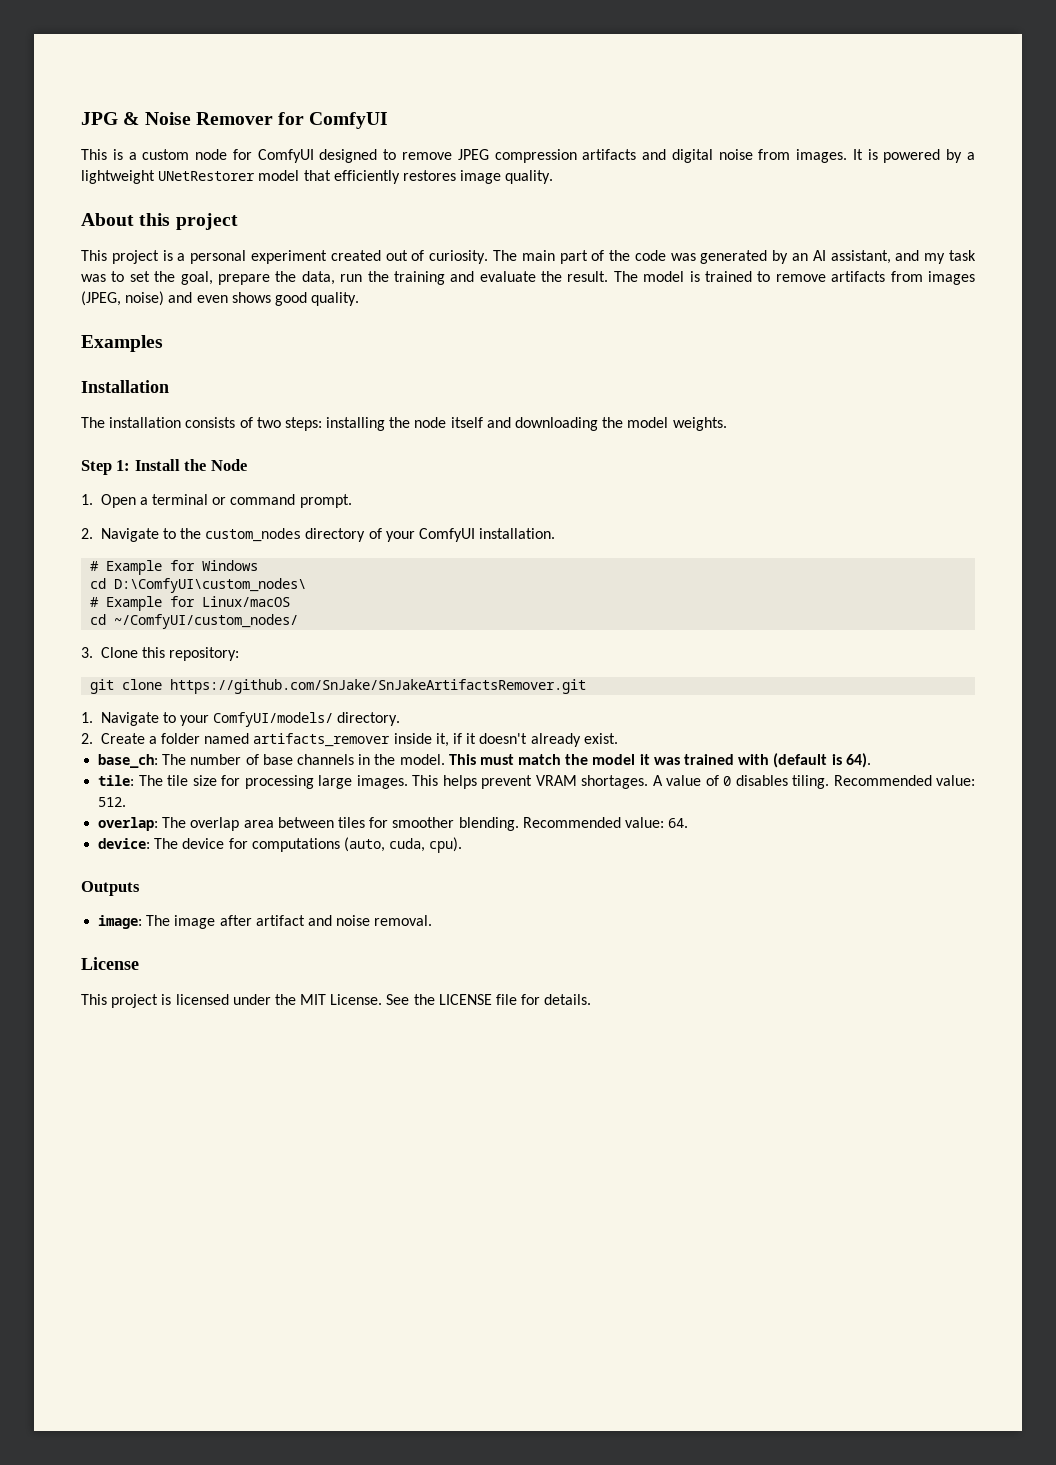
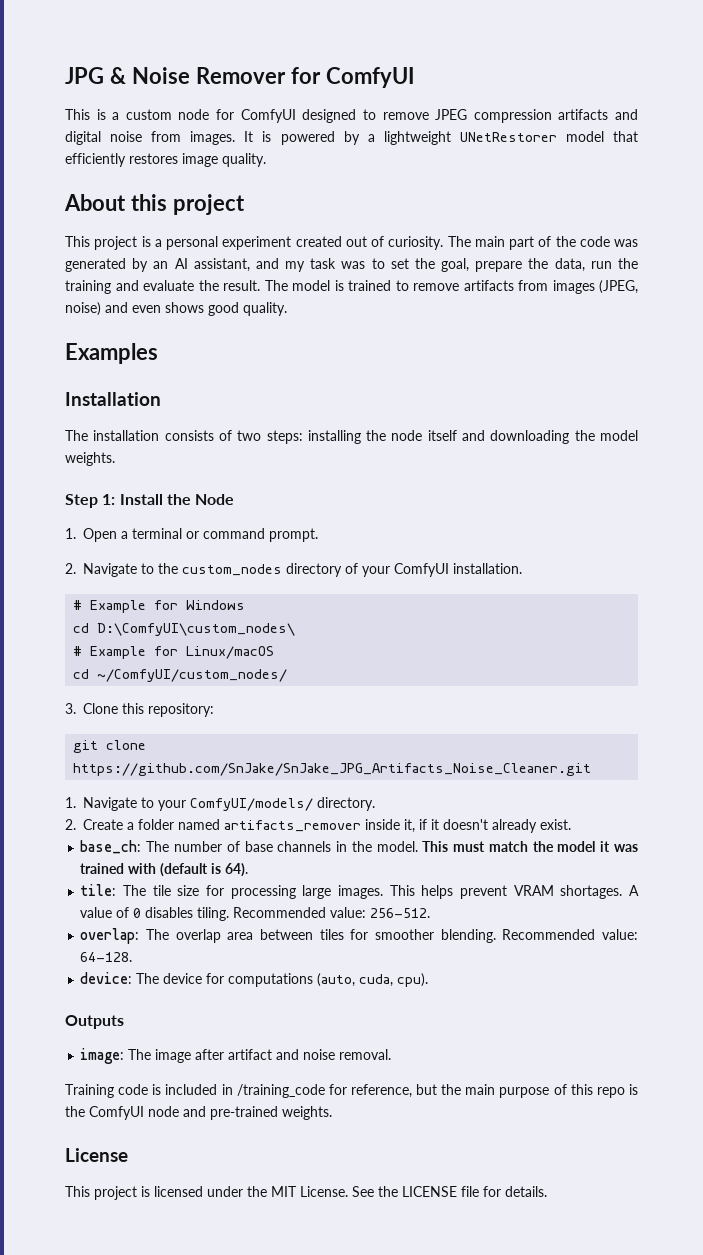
[170,679,587,694] https://github.com/SnJake/SnJakeArtifactsRemover.git -> [73,763,592,776] https://github.com/SnJake/SnJake_JPG_Artifacts_Noise_Cleaner.git
[98,797,127,807] 512. -> [370,908,431,918] 256-512.
[668,818,689,828] 64. -> [80,952,133,962] 64-128.
(433, 920) none -> [65,1084,638,1098] [65,1106,332,1120] // Training code is included in /training_code for reference, but the main purpose of this repo is the ComfyUI node and pre-trained weights.

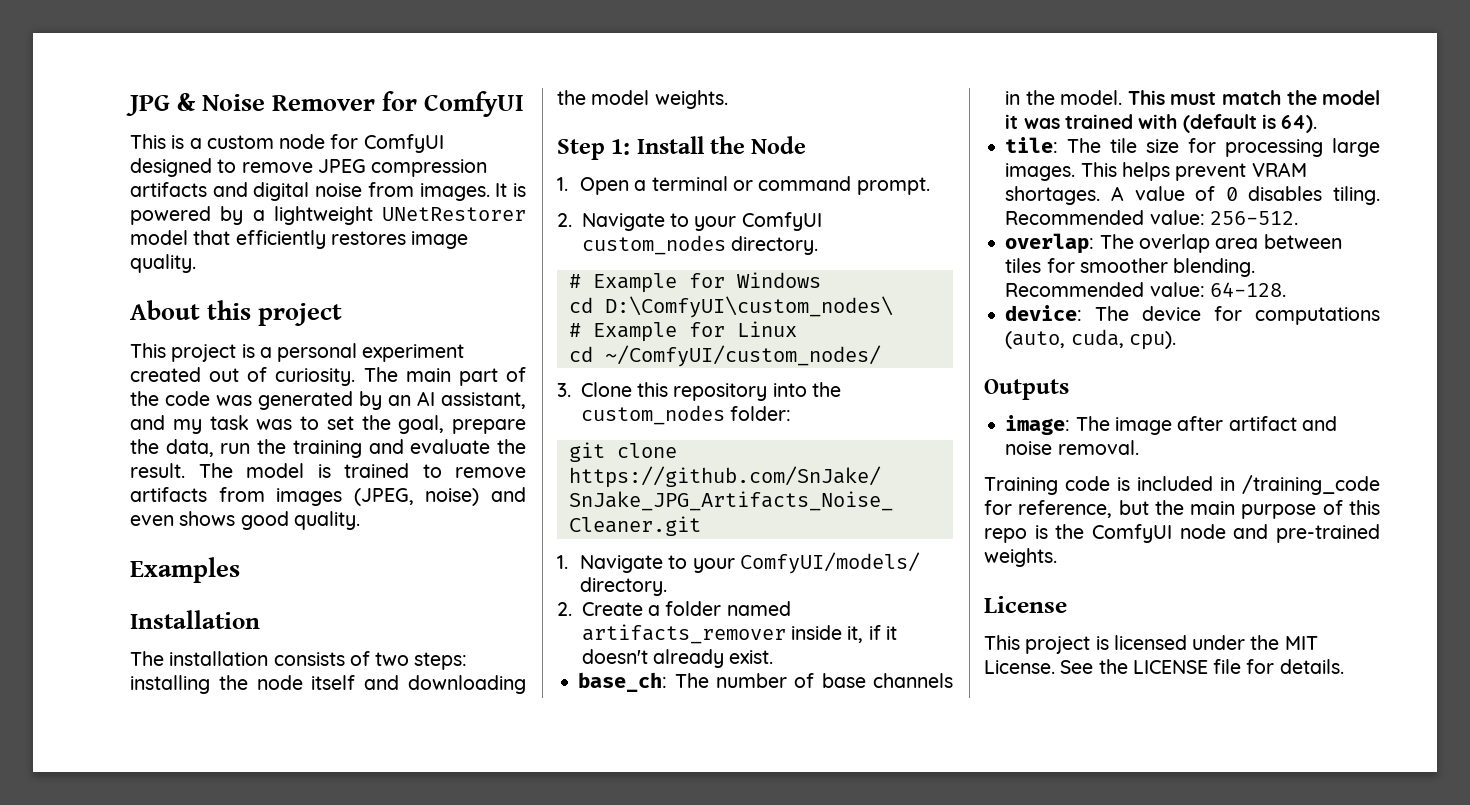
[158,563,522,577] the custom_nodes directory of your ComfyUI installation. -> [694,212,822,231] [581,235,819,255] your ComfyUI custom_nodes directory.
[186,646,275,659] Linux/macOS -> [736,321,797,337] Linux
[148,703,214,717] repository: -> [673,382,841,401] [580,405,792,425] repository into the custom_nodes folder:

